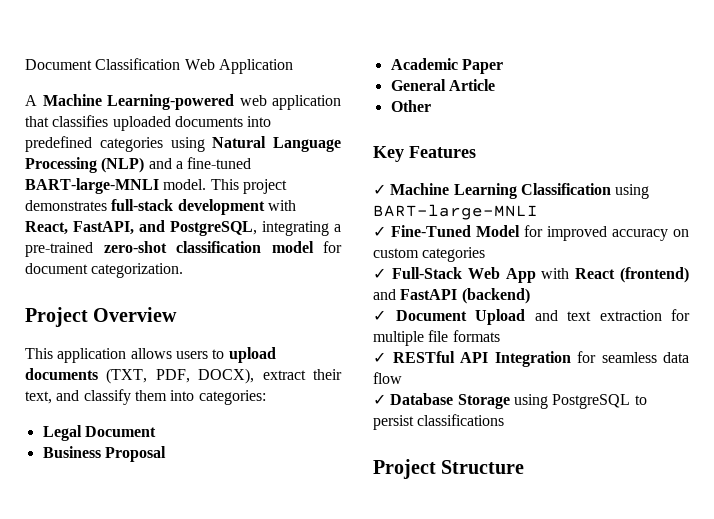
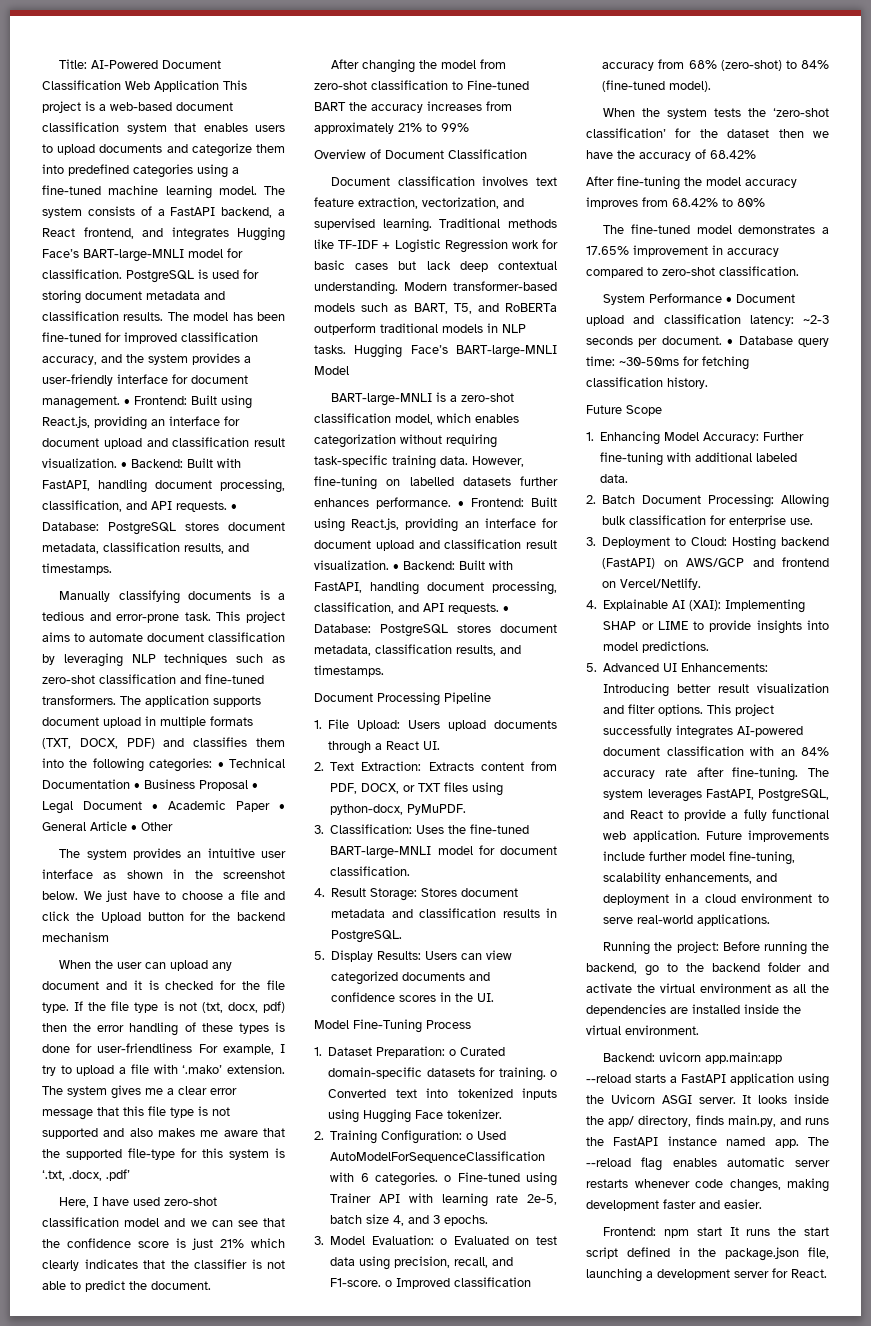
(25, 64) none -> [59,59,159,69] Title: AI-Powered
[25,94,341,110] [25,115,272,131] [25,136,341,152] [25,157,252,173] [25,178,287,194] [25,199,296,215] [25,220,341,236] [25,241,342,257] [25,263,184,278] [25,307,178,327] [25,347,276,363] [25,368,342,384] [25,389,266,405] [42,425,156,441] [42,446,166,462] [390,58,503,74] [390,79,495,91] [390,100,431,112] [373,146,476,162] [373,183,650,199] [373,204,538,220] [373,225,689,241] [373,247,486,262] [373,267,689,283] [373,288,530,304] [373,309,690,325] [373,330,500,346] [373,351,689,367] [373,372,402,384] [373,393,647,409] [373,414,505,430] [373,459,525,479] // A Machine Learning-powered web application that classifies uploaded documents into predefined categories using Natural Language Processing (NLP) and a fine-tuned BART-large-MNLI model. This project demonstrates full-stack development with React, FastAPI, and PostgreSQL, integrating a pre-trained zero-shot classification model for document categorization. // Project Overview // This application allows users to upload documents (TXT, PDF, DOCX), extract their text, and classify them into categories: // Legal Document // Business Proposal // Academic Paper // General Article // Other // Key Features // ✓ Machine Learning Classification using BART-large-MNLI // ✓ Fine-Tuned Model for improved accuracy on custom categories // ✓ Full-Stack Web App with React (frontend) and FastAPI (backend) // ✓ Document Upload and text extraction for multiple file formats // ✓ RESTful API Integration for seamless data flow // ✓ Database Storage using PostgreSQL to persist classifications // Project Structure -> [223,80,247,90] [42,101,233,113] [42,122,285,134] [42,143,285,157] [42,164,239,178] [42,185,285,199] [42,206,285,218] [42,227,285,241] [42,248,243,262] [42,269,259,283] [42,290,225,304] [42,311,285,321] [42,332,258,344] [42,353,251,365] [42,374,248,386] [42,395,252,409] [42,416,240,430] [42,437,285,449] [42,458,241,468] [42,479,285,493] [42,500,237,512] [42,522,285,535] [42,542,249,554] [42,563,112,575] [59,590,285,604] [42,611,285,623] [42,632,285,642] [42,653,285,667] [42,674,264,684] [42,695,261,707] [42,716,253,728] [42,737,285,749] [42,758,285,772] [42,779,258,791] [42,800,285,814] [42,821,173,831] [59,848,286,860] [42,869,285,879] [42,890,285,902] [42,911,285,923] [42,932,109,942] [59,960,233,971] [42,980,285,990] [42,1001,285,1013] [42,1022,285,1036] [42,1043,285,1055] [42,1064,285,1076] [42,1085,237,1099] [42,1106,230,1120] [42,1128,285,1139] [42,1148,285,1160] [42,1169,130,1181] [59,1197,218,1208] [42,1217,285,1227] [42,1238,285,1250] [42,1259,285,1271] [42,1280,211,1292] [331,59,507,73] [314,80,529,90] [314,101,512,113] [314,122,469,134] [314,149,527,159] [331,176,557,186] [314,197,524,209] [314,218,557,232] [314,239,558,253] [314,260,557,272] [314,281,557,295] [314,303,557,314] [314,323,526,335] [314,344,557,358] [314,366,349,375] [331,392,515,406] [314,413,519,425] [314,434,497,448] [314,455,524,469] [314,476,558,490] [314,497,557,509] [314,518,558,532] [314,539,557,551] [314,560,513,570] [314,581,557,595] [314,602,509,614] [314,624,557,637] [314,644,521,656] [314,665,384,677] [314,692,491,706] [314,719,557,731] [328,741,441,754] [314,761,557,771] [330,782,504,796] [330,804,467,815] [314,824,530,834] [330,845,557,859] [330,866,411,876] [314,888,519,901] [331,908,557,918] [331,930,403,943] [314,950,513,962] [331,971,491,985] [331,992,495,1002] [314,1019,471,1033] [314,1046,506,1058] [328,1067,557,1081] [328,1088,557,1100] [328,1109,503,1123] [314,1130,507,1144] [330,1151,546,1163] [330,1172,557,1186] [330,1193,557,1207] [330,1214,489,1226] [314,1235,557,1245] [330,1256,514,1270] [330,1277,532,1289] [602,59,829,71] [602,80,712,92] [603,108,829,119] [586,128,829,138] [586,149,756,161] [586,176,797,190] [586,197,765,209] [603,224,829,234] [586,245,779,257] [586,266,799,278] [603,293,796,305] [586,314,829,326] [586,336,829,347] [586,356,749,370] [586,377,708,389] [586,405,662,416] [586,431,805,445] [600,452,798,466] [600,474,629,483] [586,494,829,508] [602,515,814,527] [586,536,829,550] [602,557,829,569] [602,578,702,590] [586,599,806,613] [603,620,829,634] [603,641,710,653] [586,663,769,672] [603,683,829,697] [603,704,775,716] [603,725,804,739] [603,746,829,756] [603,767,829,781] [603,789,829,802] [603,809,829,821] [603,830,829,842] [603,851,796,865] [603,872,778,884] [603,893,829,905] [603,914,771,926] [603,941,829,955] [586,962,829,976] [586,983,829,993] [586,1004,801,1016] [586,1025,699,1035] [603,1052,783,1064] [586,1073,829,1087] [586,1094,829,1104] [586,1115,829,1127] [586,1136,829,1148] [586,1157,830,1171] [586,1178,829,1192] [586,1199,762,1211] [603,1227,829,1238] [586,1247,829,1261] [586,1268,827,1282] This project is a web-based document classification system that enables users to upload documents and categorize them into predefined categories using a fine-tuned machine learning model. The system consists of a FastAPI backend, a React frontend, and integrates Hugging Face’s BART-large-MNLI model for classification. PostgreSQL is used for storing document metadata and classification results. The model has been fine-tuned for improved classification accuracy, and the system provides a user-friendly interface for document management. • Frontend: Built using React.js, providing an interface for document upload and classification result visualization. • Backend: Built with FastAPI, handling document processing, classification, and API requests. • Database: PostgreSQL stores document metadata, classification results, and timestamps. // Manually classifying documents is a tedious and error-prone task. This project aims to automate document classification by leveraging NLP techniques such as zero-shot classification and fine-tuned transformers. The application supports document upload in multiple formats (TXT, DOCX, PDF) and classifies them into the following categories: • Technical Documentation • Business Proposal • Legal Document • Academic Paper • General Article • Other // The system provides an intuitive user interface as shown in the screenshot below. We just have to choose a file and click the Upload button for the backend mechanism // When the user can upload any document and it is checked for the file type. If the file type is not (txt, docx, pdf) then the error handling of these types is done for user-friendliness For example, I try to upload a file with ‘.mako’ extension. The system gives me a clear error message that this file type is not supported and also makes me aware that the supported file-type for this system is ‘.txt, .docx, .pdf’ // Here, I have used zero-shot classification model and we can see that the confidence score is just 21% which clearly indicates that the classifier is not able to predict the document. // After changing the model from zero-shot classification to Fine-tuned BART the accuracy increases from approximately 21% to 99% // Overview of Document Classification // Document classification involves text feature extraction, vectorization, and supervised learning. Traditional methods like TF-IDF + Logistic Regression work for basic cases but lack deep contextual understanding. Modern transformer-based models such as BART, T5, and RoBERTa outperform traditional models in NLP tasks. Hugging Face’s BART-large-MNLI Model // BART-large-MNLI is a zero-shot classification model, which enables categorization without requiring task-specific training data. However, fine-tuning on labelled datasets further enhances performance. • Frontend: Built using React.js, providing an interface for document upload and classification result visualization. • Backend: Built with FastAPI, handling document processing, classification, and API requests. • Database: PostgreSQL stores document metadata, classification results, and timestamps. // Document Processing Pipeline // 1. File Upload: Users upload documents through a React UI. // 2. Text Extraction: Extracts content from PDF, DOCX, or TXT files using python-docx, PyMuPDF. // 3. Classification: Uses the fine-tuned BART-large-MNLI model for document classification. // 4. Result Storage: Stores document metadata and classification results in PostgreSQL. // 5. Display Results: Users can view categorized documents and confidence scores in the UI. // Model Fine-Tuning Process // 1. Dataset Preparation: o Curated domain-specific datasets for training. o Converted text into tokenized inputs using Hugging Face tokenizer. // 2. Training Configuration: o Used AutoModelForSequenceClassification with 6 categories. o Fine-tuned using Trainer API with learning rate 2e-5, batch size 4, and 3 epochs. // 3. Model Evaluation: o Evaluated on test data using precision, recall, and F1-score. o Improved classification accuracy from 68% (zero-shot) to 84% (fine-tuned model). // When the system tests the ‘zero-shot classification’ for the dataset then we have the accuracy of 68.42% // After fine-tuning the model accuracy improves from 68.42% to 80% // The fine-tuned model demonstrates a 17.65% improvement in accuracy compared to zero-shot classification. // System Performance • Document upload and classification latency: ~2-3 seconds per document. • Database query time: ~30-50ms for fetching classification history. // Future Scope // 1. Enhancing Model Accuracy: Further fine-tuning with additional labeled data. // 2. Batch Document Processing: Allowing bulk classification for enterprise use. // 3. Deployment to Cloud: Hosting backend (FastAPI) on AWS/GCP and frontend on Vercel/Netlify. // 4. Explainable AI (XAI): Implementing SHAP or LIME to provide insights into model predictions. // 5. Advanced UI Enhancements: Introducing better result visualization and filter options. This project successfully integrates AI-powered document classification with an 84% accuracy rate after fine-tuning. The system leverages FastAPI, PostgreSQL, and React to provide a fully functional web application. Future improvements include further model fine-tuning, scalability enhancements, and deployment in a cloud environment to serve real-world applications. // Running the project: Before running the backend, go to the backend folder and activate the virtual environment as all the dependencies are installed inside the virtual environment. // Backend: uvicorn app.main:app --reload starts a FastAPI application using the Uvicorn ASGI server. It looks inside the app/ directory, finds main.py, and runs the FastAPI instance named app. The --reload flag enables automatic server restarts whenever code changes, making development faster and easier. // Frontend: npm start It runs the start script defined in the package.json file, launching a development server for React.

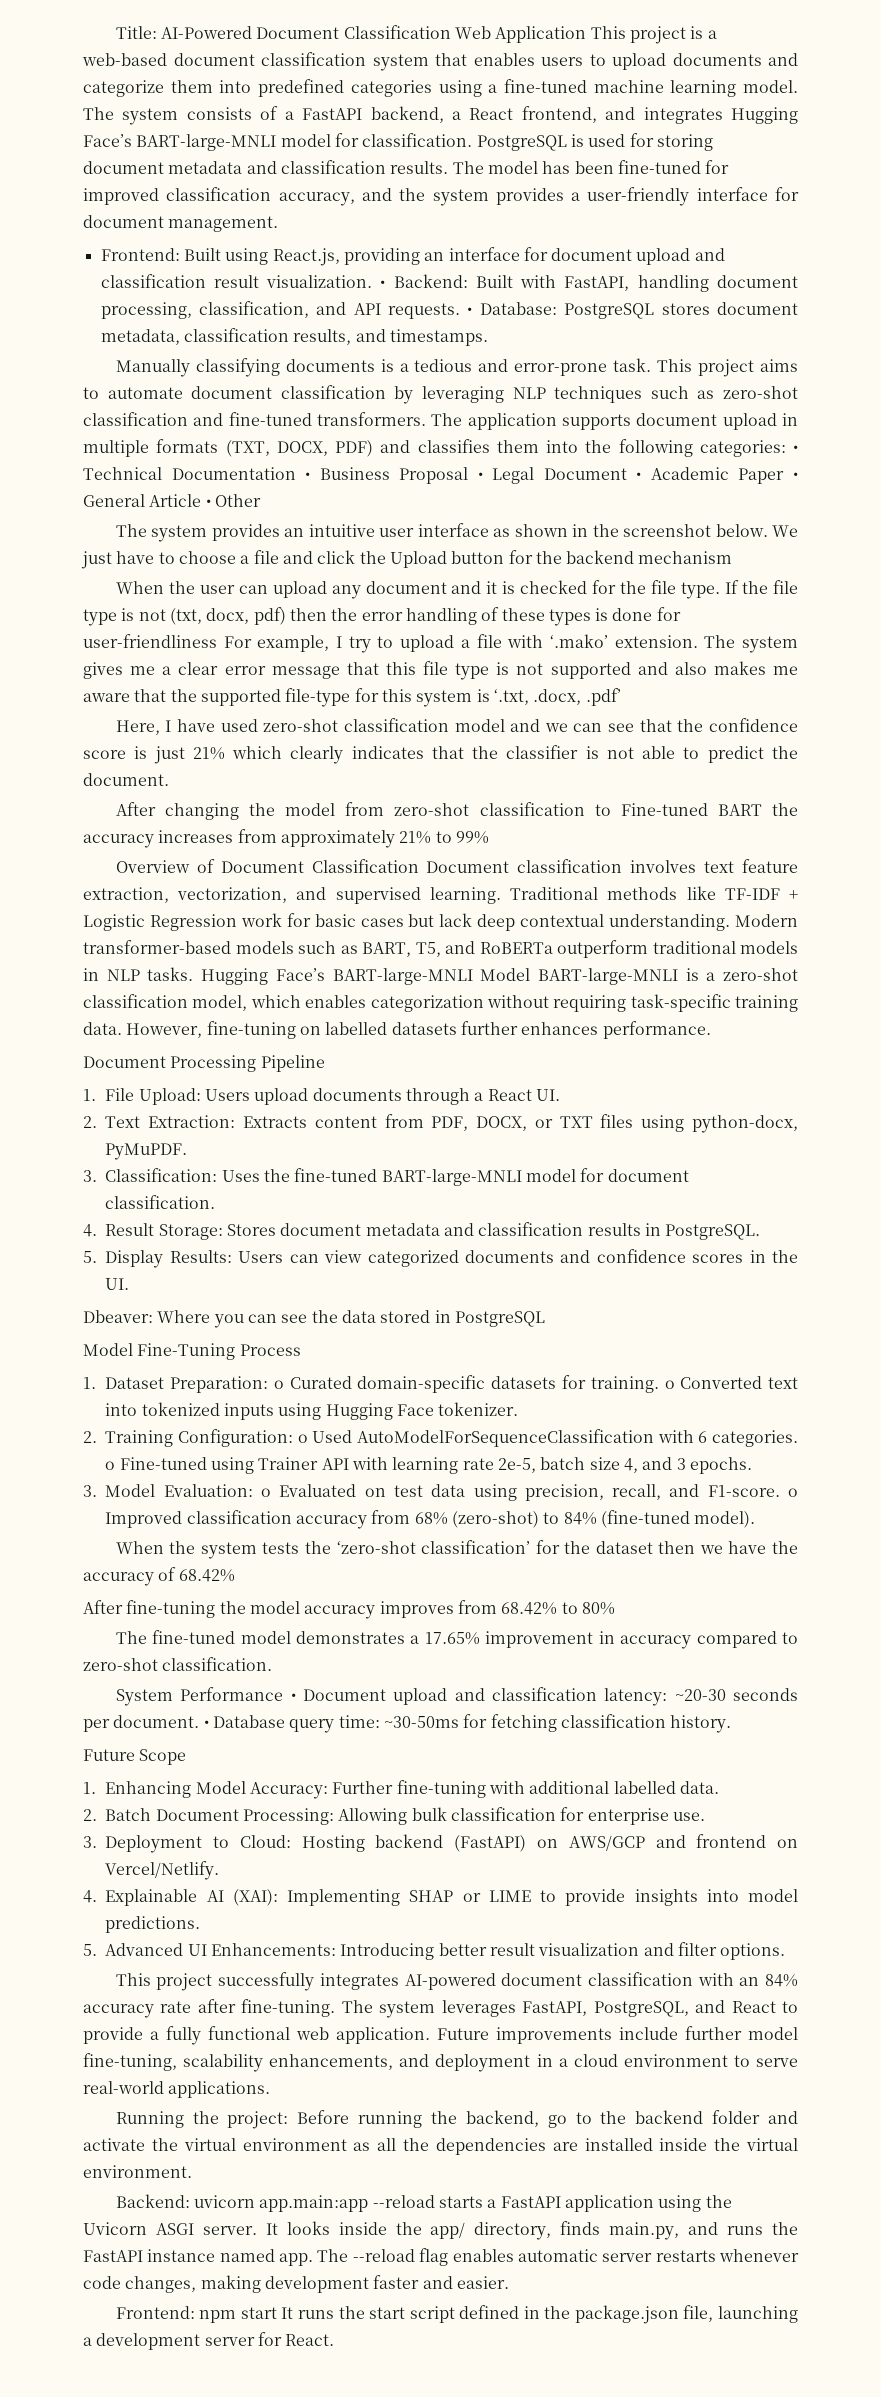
[124,399,130,405] • -> (279, 224) //
(527, 154) // -> (419, 866) none
(349, 370) // -> (531, 974) none
[458,497,557,507] [314,518,558,532] [314,539,557,551] [314,560,513,570] [314,581,557,595] [314,602,509,614] [314,624,557,637] [314,644,521,656] [314,665,384,677] • Frontend: Built using React.js, providing an interface for document upload and classification result visualization. • Backend: Built with FastAPI, handling document processing, classification, and API requests. • Database: PostgreSQL stores document metadata, classification results, and timestamps. -> (711, 1030) none
(495, 997) none -> [83,1310,545,1328] // Dbeaver: Where you can see the data stored in PostgreSQL
[803,315,829,324] ~2-3 -> [674,1689,726,1701] ~20-30
[756,453,798,462] labeled -> [613,1781,676,1794] labelled
(704, 710) none -> (786, 1951) //

